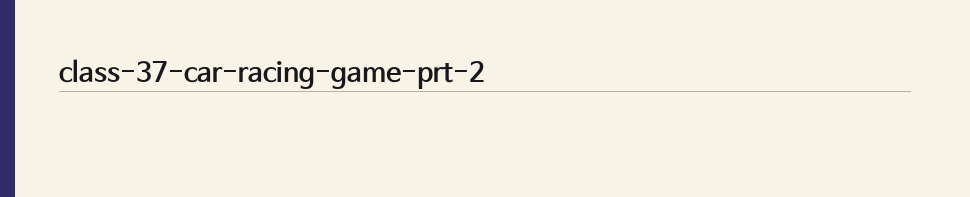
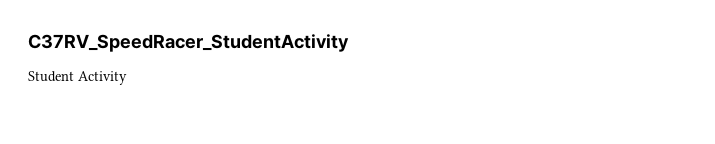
[59,59,485,89] class-37-car-racing-game-prt-2 -> [28,34,349,52] [28,71,127,85] C37RV_SpeedRacer_StudentActivity // Student Activity

